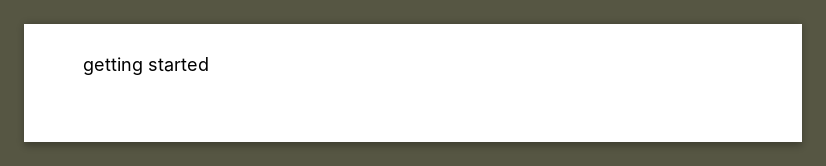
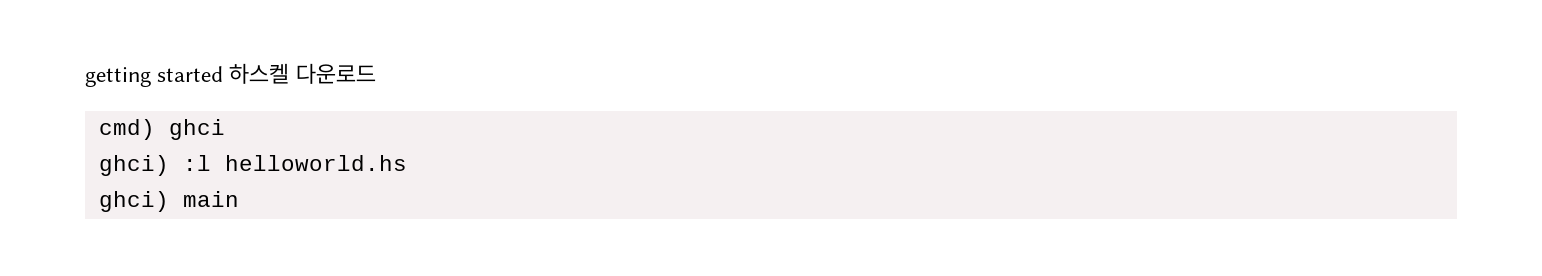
(209, 64) none -> [229,63,376,84] [98,119,225,140] [98,155,407,176] [98,191,239,212] 하스켈 다운로드 // cmd) ghci // ghci) :l helloworld.hs // ghci) main

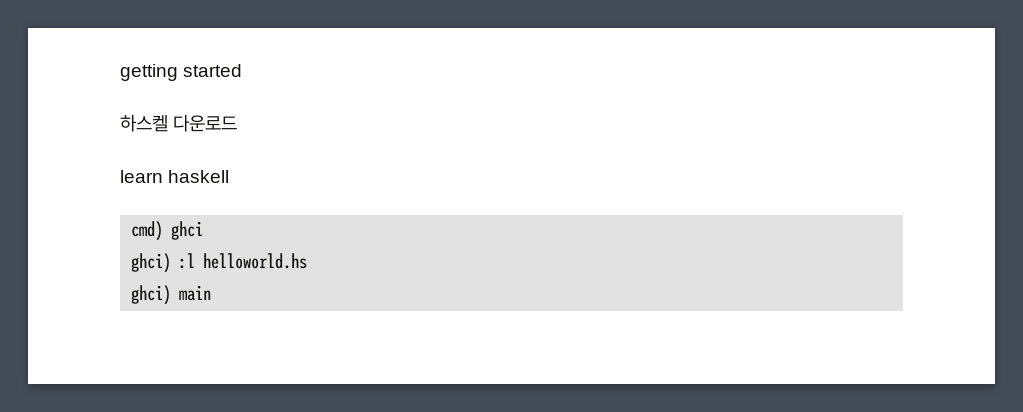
(224, 74) none -> (243, 70) //
(376, 73) none -> [120,170,230,183] // learn haskell

